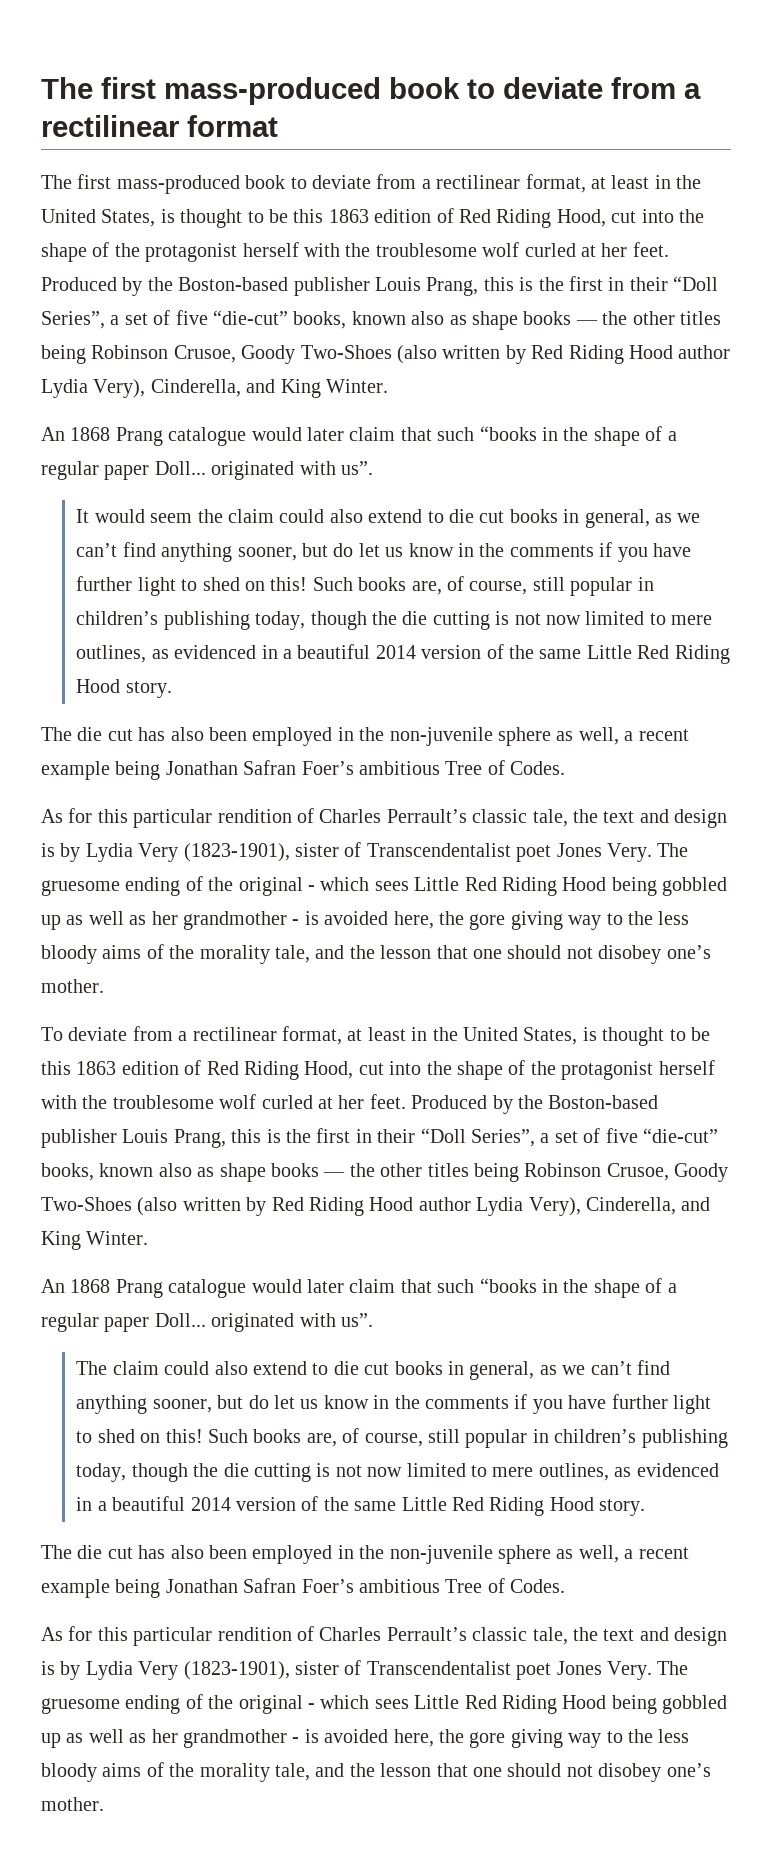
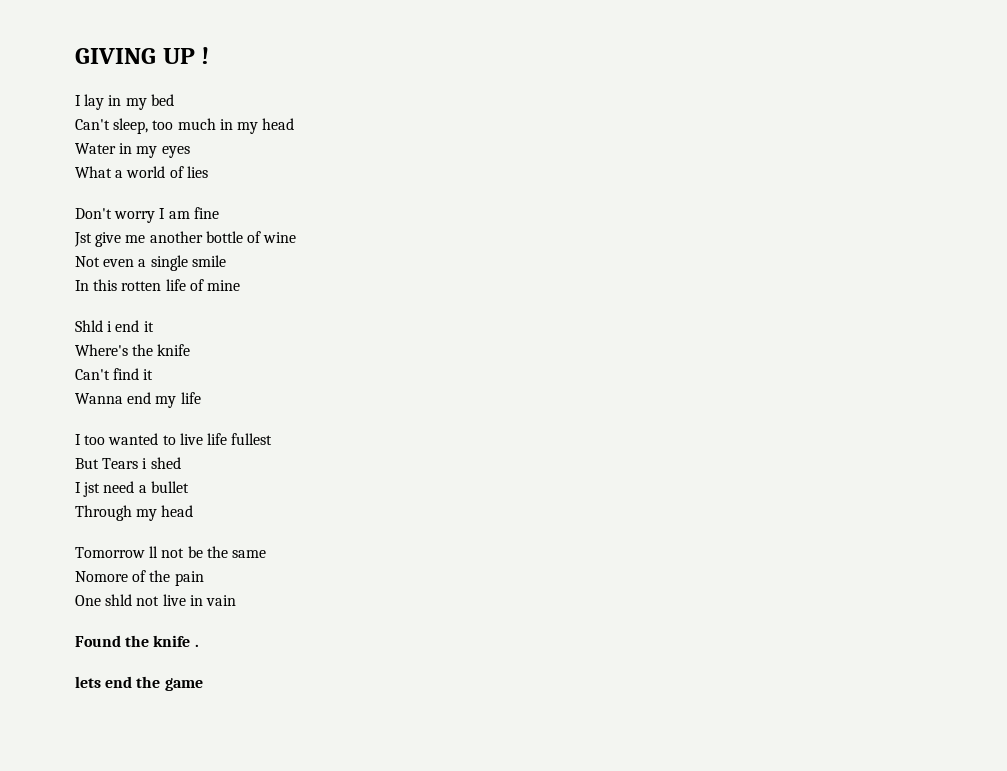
[41,77,701,105] [41,115,278,137] [41,174,702,194] [41,208,704,228] [41,242,669,262] [41,276,719,296] [41,310,721,330] [41,345,731,364] [41,379,388,398] [41,426,677,446] [41,461,373,480] [76,509,701,528] [76,542,692,562] [76,576,654,596] [76,611,713,630] [76,644,730,664] [76,679,172,698] [41,727,689,746] [41,760,566,780] [41,808,728,828] [41,842,689,862] [41,876,728,896] [41,911,690,930] [41,944,711,964] [41,979,104,993] [41,1026,710,1046] [41,1060,715,1080] [41,1094,659,1114] [41,1128,718,1148] [41,1163,729,1182] [41,1197,711,1216] [41,1231,149,1250] [41,1278,677,1298] [41,1313,373,1332] [76,1360,671,1380] [76,1394,712,1414] [76,1428,728,1448] [76,1463,719,1482] [76,1496,646,1516] [41,1545,689,1564] [41,1578,566,1598] [41,1626,728,1646] [41,1660,689,1680] [41,1694,728,1714] [41,1729,690,1748] [41,1762,711,1782] [41,1797,104,1811] The first mass-produced book to deviate from a rectilinear format // The first mass-produced book to deviate from a rectilinear format, at least in the United States, is thought to be this 1863 edition of Red Riding Hood, cut into the shape of the protagonist herself with the troublesome wolf curled at her feet. Produced by the Boston-based publisher Louis Prang, this is the first in their “Doll Series”, a set of five “die-cut” books, known also as shape books — the other titles being Robinson Crusoe, Goody Two-Shoes (also written by Red Riding Hood author Lydia Very), Cinderella, and King Winter. // An 1868 Prang catalogue would later claim that such “books in the shape of a regular paper Doll... originated with us”. // It would seem the claim could also extend to die cut books in general, as we can’t find anything sooner, but do let us know in the comments if you have further light to shed on this! Such books are, of course, still popular in children’s publishing today, though the die cutting is not now limited to mere outlines, as evidenced in a beautiful 2014 version of the same Little Red Riding Hood story. // The die cut has also been employed in the non-juvenile sphere as well, a recent example being Jonathan Safran Foer’s ambitious Tree of Codes. // As for this particular rendition of Charles Perrault’s classic tale, the text and design is by Lydia Very (1823-1901), sister of Transcendentalist poet Jones Very. The gruesome ending of the original - which sees Little Red Riding Hood being gobbled up as well as her grandmother - is avoided here, the gore giving way to the less bloody aims of the morality tale, and the lesson that one should not disobey one’s mother. // To deviate from a rectilinear format, at least in the United States, is thought to be this 1863 edition of Red Riding Hood, cut into the shape of the protagonist herself with the troublesome wolf curled at her feet. Produced by the Boston-based publisher Louis Prang, this is the first in their “Doll Series”, a set of five “die-cut” books, known also as shape books — the other titles being Robinson Crusoe, Goody Two-Shoes (also written by Red Riding Hood author Lydia Very), Cinderella, and King Winter. // An 1868 Prang catalogue would later claim that such “books in the shape of a regular paper Doll... originated with us”. // The claim could also extend to die cut books in general, as we can’t find anything sooner, but do let us know in the comments if you have further light to shed on this! Such books are, of course, still popular in children’s publishing today, though the die cutting is not now limited to mere outlines, as evidenced in a beautiful 2014 version of the same Little Red Riding Hood story. // The die cut has also been employed in the non-juvenile sphere as well, a recent example being Jonathan Safran Foer’s ambitious Tree of Codes. // As for this particular rendition of Charles Perrault’s classic tale, the text and design is by Lydia Very (1823-1901), sister of Transcendentalist poet Jones Very. The gruesome ending of the original - which sees Little Red Riding Hood being gobbled up as well as her grandmother - is avoided here, the gore giving way to the less bloody aims of the morality tale, and the lesson that one should not disobey one’s mother. -> [75,47,210,64] [75,94,174,110] [75,118,295,134] [75,143,190,158] [75,166,208,178] [75,207,219,223] [74,231,297,247] [75,255,226,271] [75,279,240,291] [75,320,154,332] [75,344,191,356] [75,368,154,380] [75,392,201,408] [75,433,273,445] [75,457,181,469] [75,481,189,497] [75,505,194,521] [75,546,266,558] [75,570,204,586] [75,594,236,606] [75,635,199,647] [75,676,203,691] GIVING UP ! // I lay in my bed // Can't sleep, too much in my head // Water in my eyes // What a world of lies // Don't worry I am fine // Jst give me another bottle of wine // Not even a single smile // In this rotten life of mine // Shld i end it // Where's the knife // Can't find it // Wanna end my life // I too wanted to live life fullest // But Tears i shed // I jst need a bullet // Through my head // Tomorrow ll not be the same // Nomore of the pain // One shld not live in vain // Found the knife . // lets end the game

